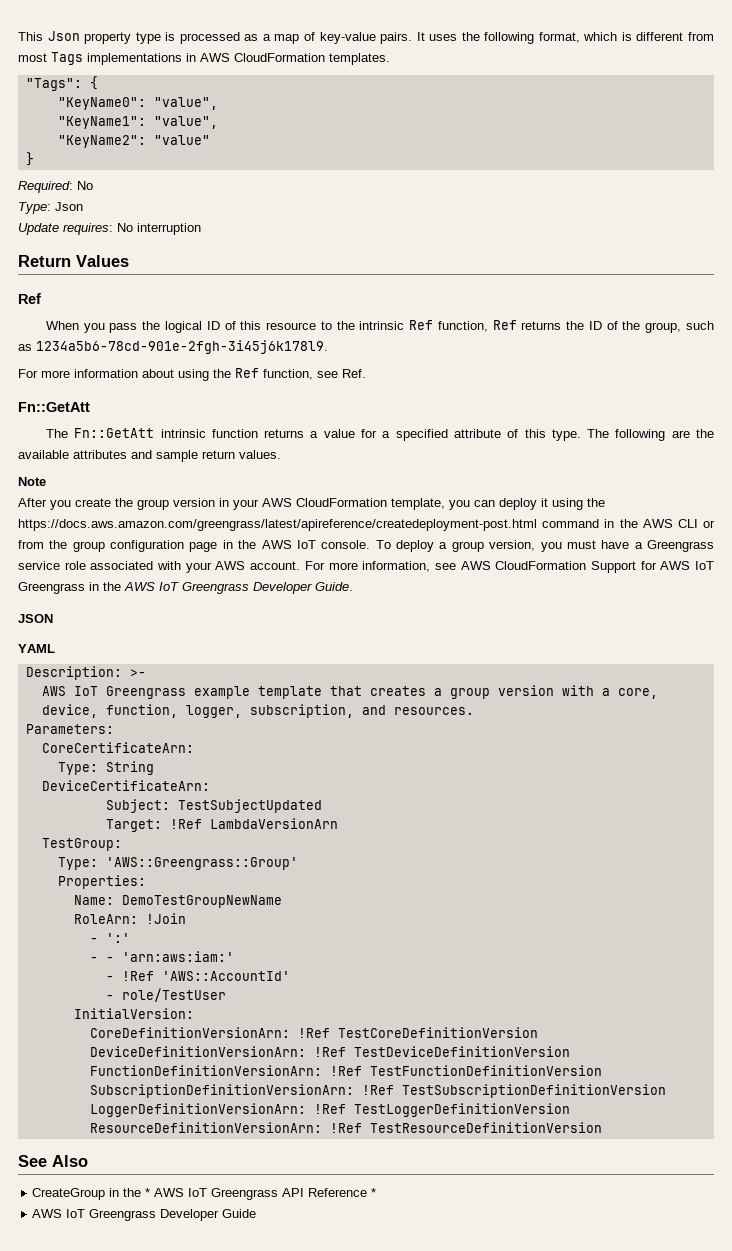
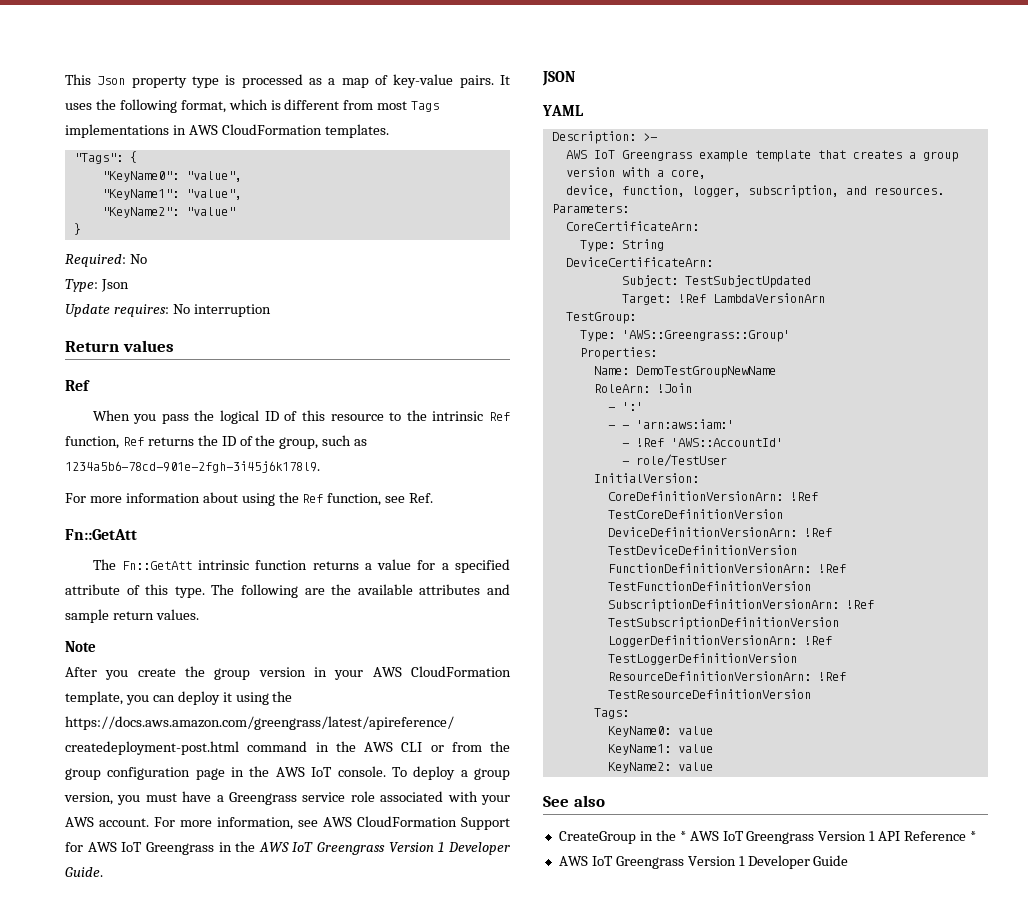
[76,255,129,267] Values -> [122,340,174,352] values
(249, 588) none -> [388,842,445,853] Version 1
(602, 1127) none -> [593,708,629,719] [607,726,713,737] [607,744,713,755] [607,762,713,773] // Tags: // KeyName0: value // KeyName1: value // KeyName2: value
[52,1155,88,1167] Also -> [573,795,605,807] also
(279, 1194) none -> [818,831,876,841] Version 1
(157, 1215) none -> [687,856,745,866] Version 1

